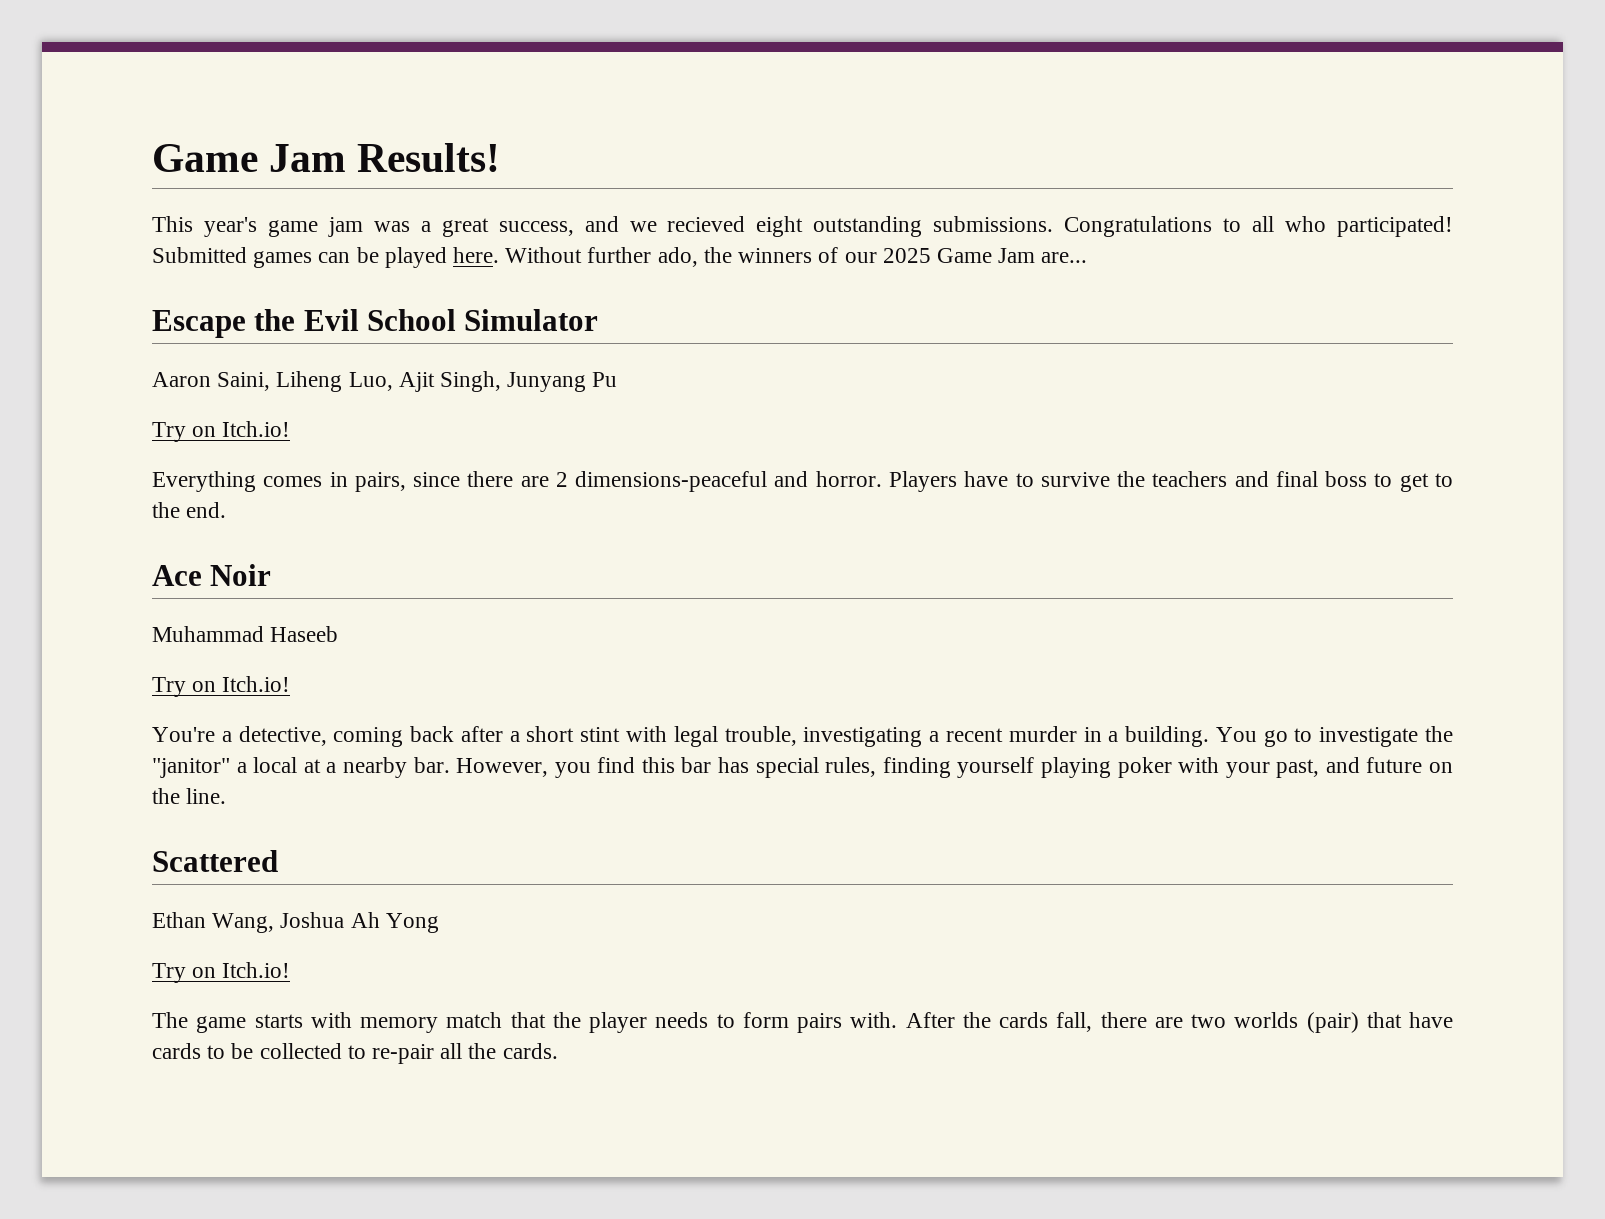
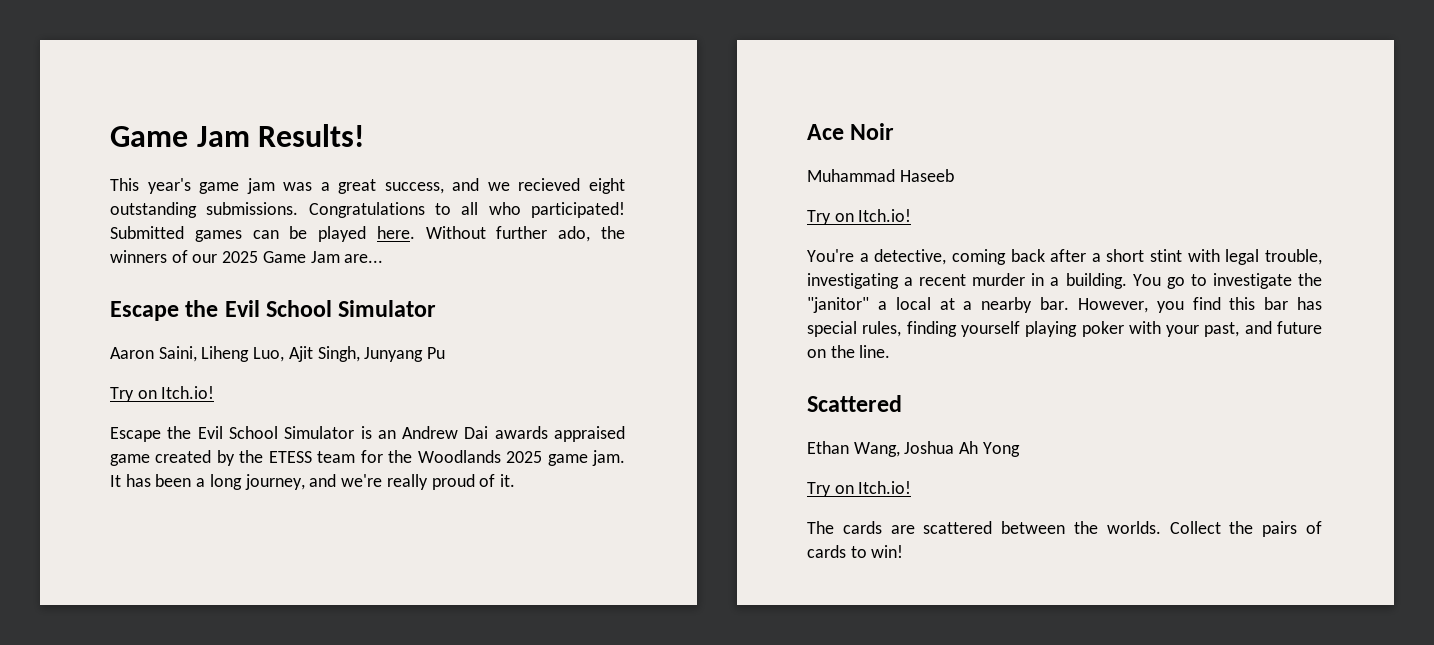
[152,471,1453,492] [152,502,227,518] Everything comes in pairs, since there are 2 dimensions-peaceful and horror. Players have to survive the teachers and final boss to get to the end. -> [110,426,625,442] [110,450,625,466] [110,474,515,490] Escape the Evil School Simulator is an Andrew Dai awards appraised game created by the ETESS team for the Woodlands 2025 game jam. It has been a long journey, and we're really proud of it.
[196,1012,1453,1033] [152,1043,558,1064] game starts with memory match that the player needs to form pairs with. After the cards fall, there are two worlds (pair) that have cards to be collected to re-pair all the cards. -> [842,521,1322,537] [807,545,904,558] cards are scattered between the worlds. Collect the pairs of cards to win!

